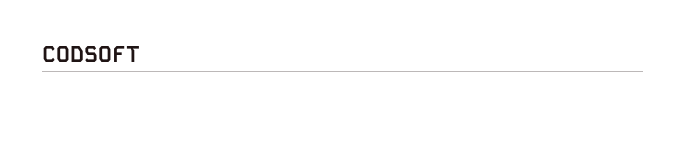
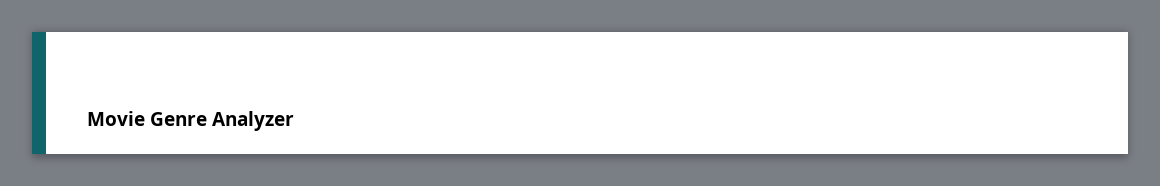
[42,46,140,62] CODSOFT -> [87,111,295,131] Movie Genre Analyzer

